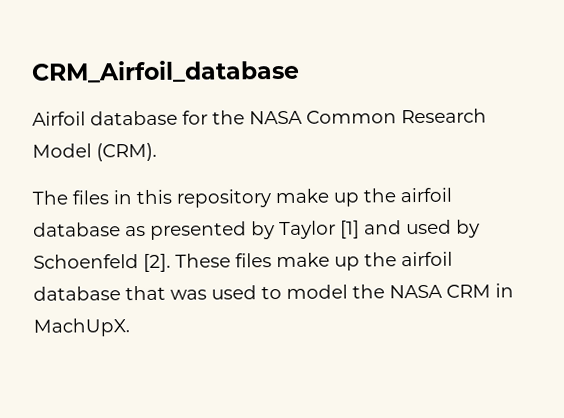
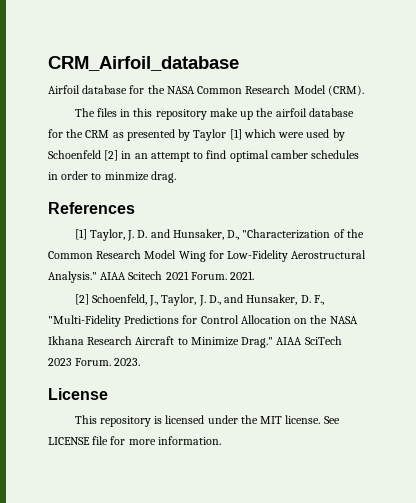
(121, 229) none -> [48,129,110,138] for the CRM
[364,220,402,235] and -> [243,129,305,138] which were
[143,251,453,272] [33,283,514,301] [33,318,130,337] [2]. These files make up the airfoil database that was used to model the NASA CRM in MachUpX. -> [104,150,360,162] [48,171,176,183] [48,202,135,214] [74,229,364,241] [48,250,367,262] [48,271,255,283] [74,294,324,306] [48,315,358,327] [48,336,342,348] [48,358,141,366] [48,388,108,400] [74,415,340,427] [48,436,221,445] [2] in an attempt to find optimal camber schedules in order to minmize drag. // References // [1] Taylor, J. D. and Hunsaker, D., "Characterization of the Common Research Model Wing for Low-Fidelity Aerostructural Analysis." AIAA Scitech 2021 Forum. 2021. // [2] Schoenfeld, J., Taylor, J. D., and Hunsaker, D. F., "Multi-Fidelity Predictions for Control Allocation on the NASA Ikhana Research Aircraft to Minimize Drag." AIAA SciTech 2023 Forum. 2023. // License // This repository is licensed under the MIT license. See LICENSE file for more information.

